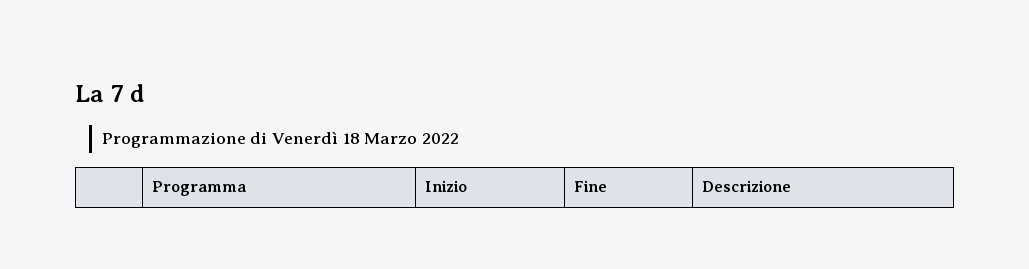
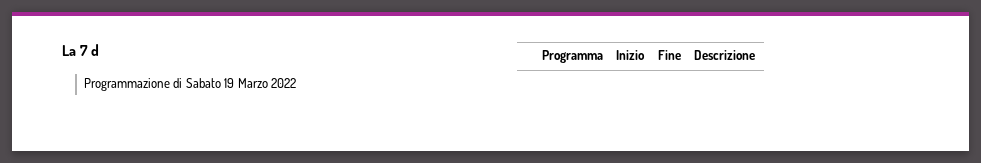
[272,131,360,144] Venerdì 18 -> [185,78,235,88] Sabato 19

